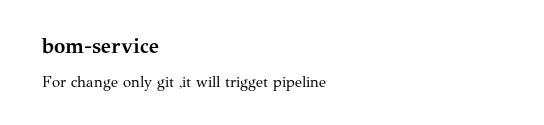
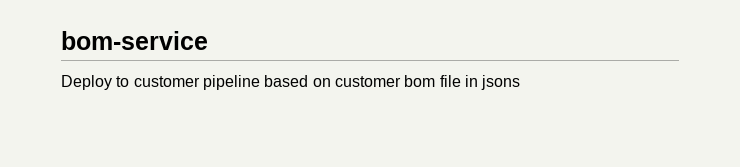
[42,76,326,91] For change only git ,it will trigget pipeline -> [61,75,521,90] Deploy to customer pipeline based on customer bom file in jsons

